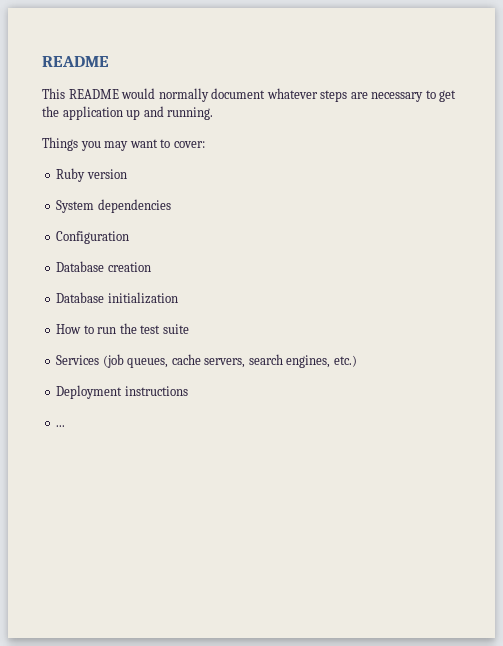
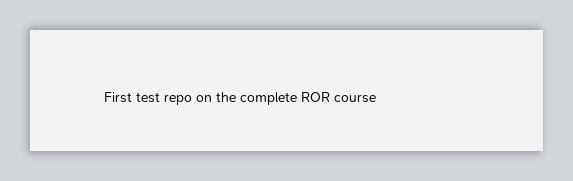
[42,56,109,67] [42,88,457,102] [42,106,214,120] [42,137,205,151] [56,168,127,182] [56,199,171,213] [56,231,130,244] [56,261,151,272] [56,292,178,304] [56,323,189,334] [56,354,357,368] [56,385,188,399] [56,425,66,427] README // This README would normally document whatever steps are necessary to get the application up and running. // Things you may want to cover: // Ruby version // System dependencies // Configuration // Database creation // Database initialization // How to run the test suite // Services (job queues, cache servers, search engines, etc.) // Deployment instructions // ... -> [104,92,376,105] First test repo on the complete ROR course

